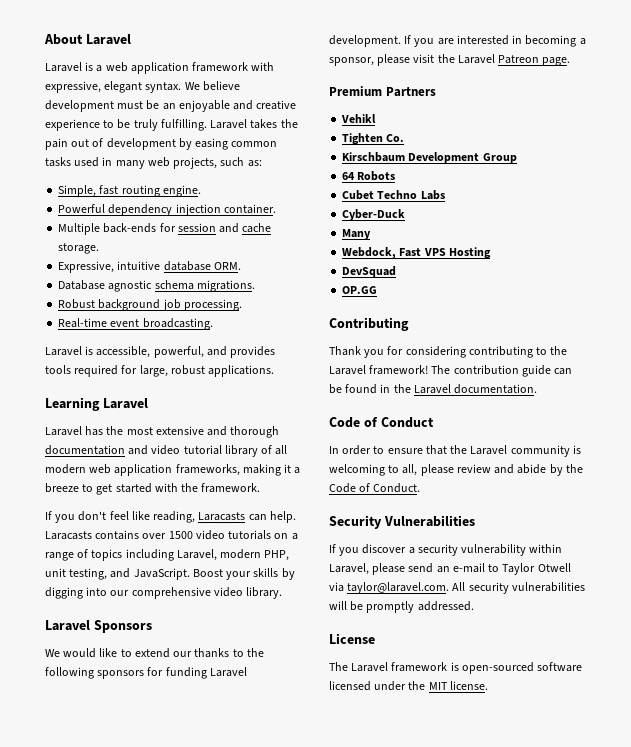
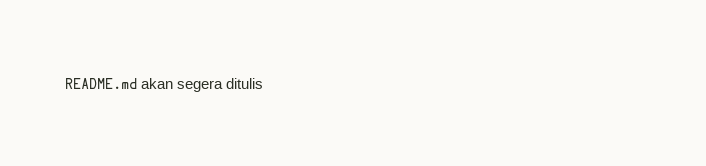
[44,34,131,45] [45,62,275,74] [45,81,240,93] [45,100,297,112] [45,119,298,131] [45,138,278,150] [45,157,262,169] [58,185,201,197] [58,204,276,216] [58,223,272,235] [58,243,100,254] [58,261,241,273] [58,280,255,292] [58,299,242,311] [58,318,213,330] [45,346,276,358] [45,365,275,377] [45,397,148,411] [45,426,280,438] [45,445,288,457] [45,464,301,476] [45,483,261,495] [45,511,296,523] [45,530,298,540] [45,549,290,561] [45,568,295,580] [45,587,283,599] [45,620,152,633] [45,648,264,658] [45,667,247,679] [329,35,586,47] [329,54,571,66] [329,86,436,97] [341,114,377,123] [342,133,405,145] [342,152,517,164] [342,171,396,181] [342,190,445,200] [342,209,406,221] [342,229,372,240] [342,247,491,259] [342,266,397,278] [342,286,378,294] [329,317,409,331] [329,346,568,358] [329,365,573,377] [329,384,538,394] [329,417,434,428] [329,445,581,457] [329,464,583,476] [329,483,421,493] [329,515,475,529] [329,544,563,556] [329,563,571,575] [329,582,585,594] [329,601,474,613] [329,633,375,644] [329,662,583,674] [329,681,488,691] About Laravel // Laravel is a web application framework with expressive, elegant syntax. We believe development must be an enjoyable and creative experience to be truly fulfilling. Laravel takes the pain out of development by easing common tasks used in many web projects, such as: // Simple, fast routing engine. // Powerful dependency injection container. // Multiple back-ends for session and cache storage. // Expressive, intuitive database ORM. // Database agnostic schema migrations. // Robust background job processing. // Real-time event broadcasting. // Laravel is accessible, powerful, and provides tools required for large, robust applications. // Learning Laravel // Laravel has the most extensive and thorough documentation and video tutorial library of all modern web application frameworks, making it a breeze to get started with the framework. // If you don't feel like reading, Laracasts can help. Laracasts contains over 1500 video tutorials on a range of topics including Laravel, modern PHP, unit testing, and JavaScript. Boost your skills by digging into our comprehensive video library. // Laravel Sponsors // We would like to extend our thanks to the following sponsors for funding Laravel development. If you are interested in becoming a sponsor, please visit the Laravel Patreon page. // Premium Partners // Vehikl // Tighten Co. // Kirschbaum Development Group // 64 Robots // Cubet Techno Labs // Cyber-Duck // Many // Webdock, Fast VPS Hosting // DevSquad // OP.GG // Contributing // Thank you for considering contributing to the Laravel framework! The contribution guide can be found in the Laravel documentation. // Code of Conduct // In order to ensure that the Laravel community is welcoming to all, please review and abide by the Code of Conduct. // Security Vulnerabilities // If you discover a security vulnerability within Laravel, please send an e-mail to Taylor Otwell via taylor@laravel.com. All security vulnerabilities will be promptly addressed. // License // The Laravel framework is open-sourced software licensed under the MIT license. -> [65,78,264,92] README.md akan segera ditulis

